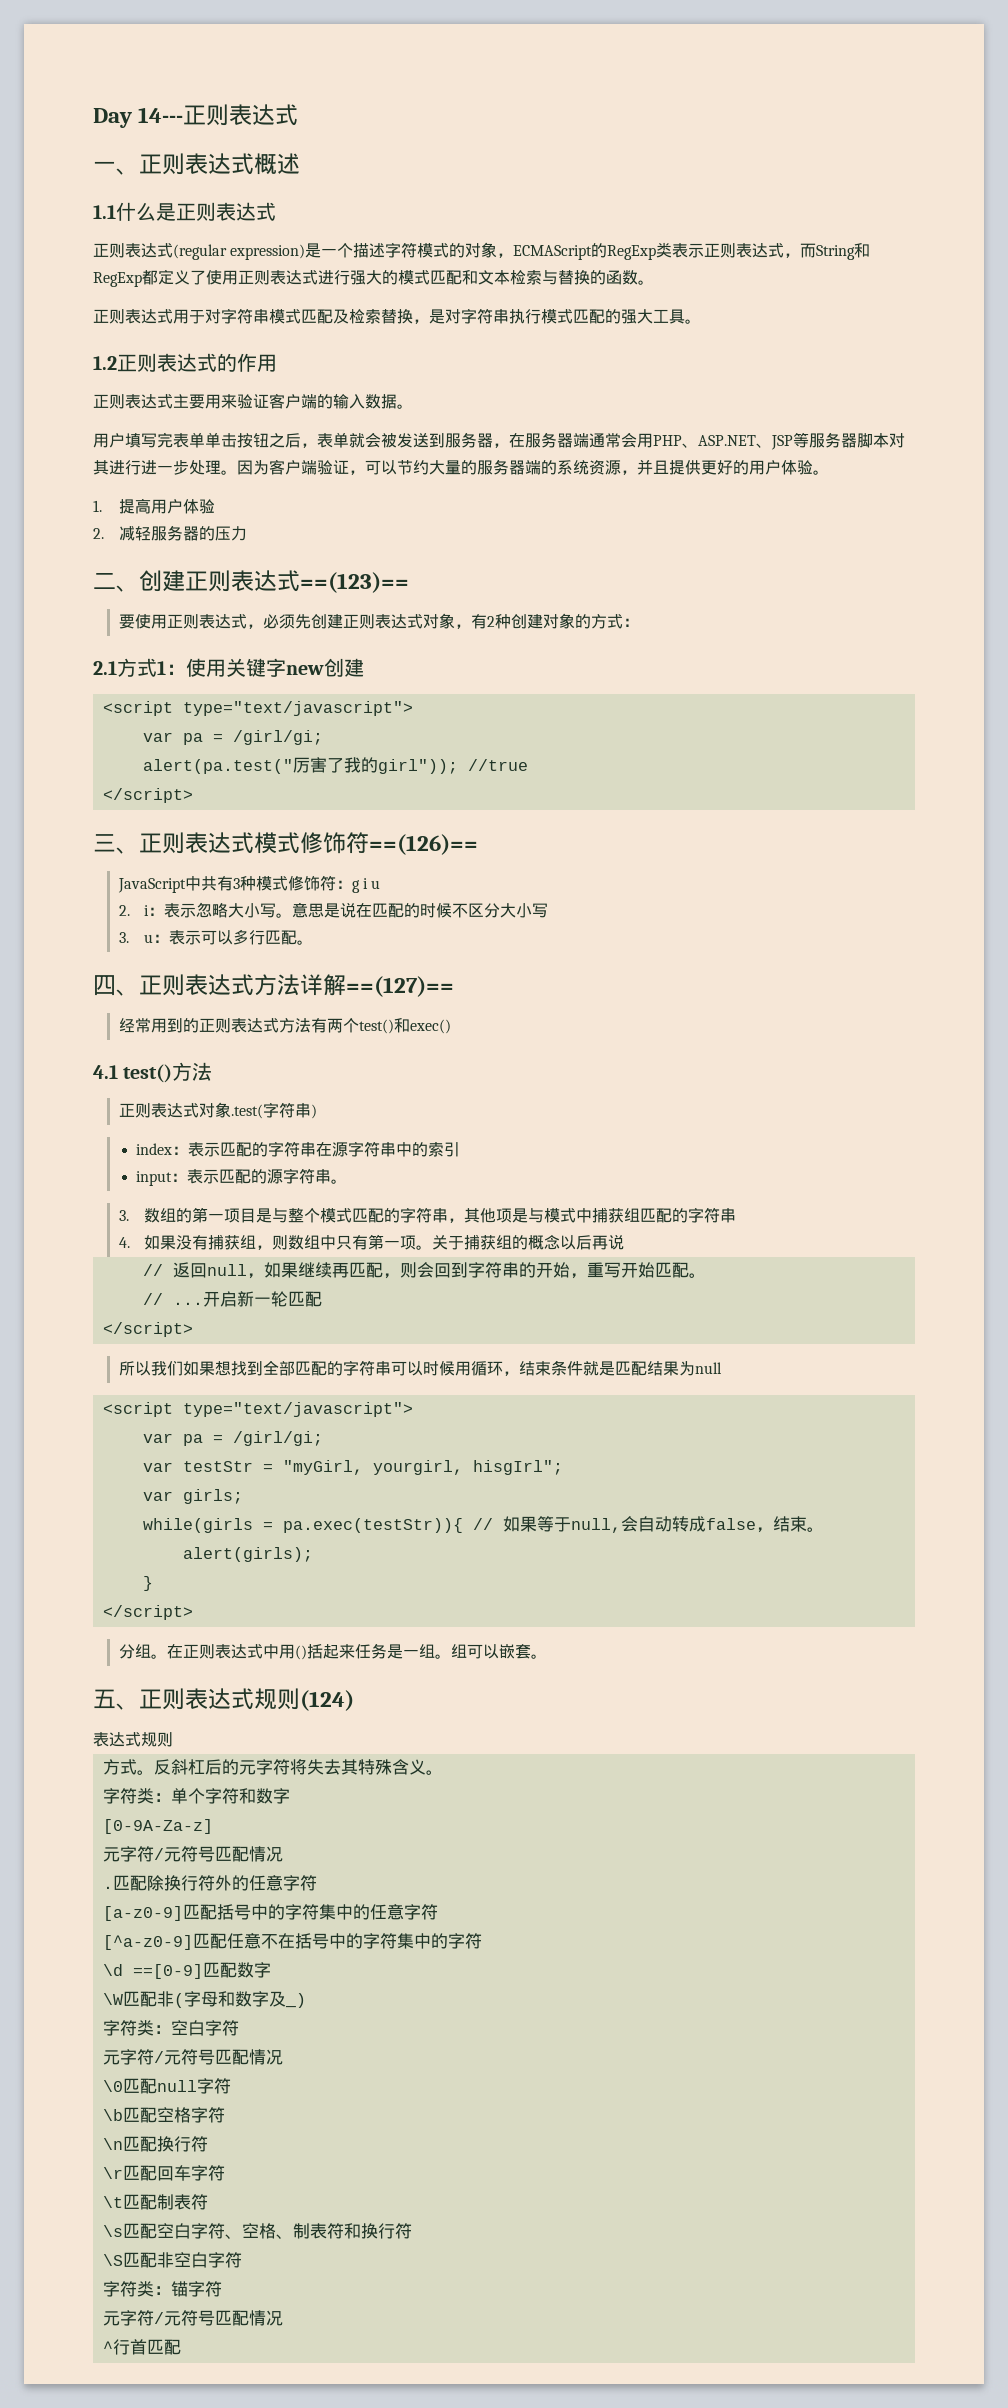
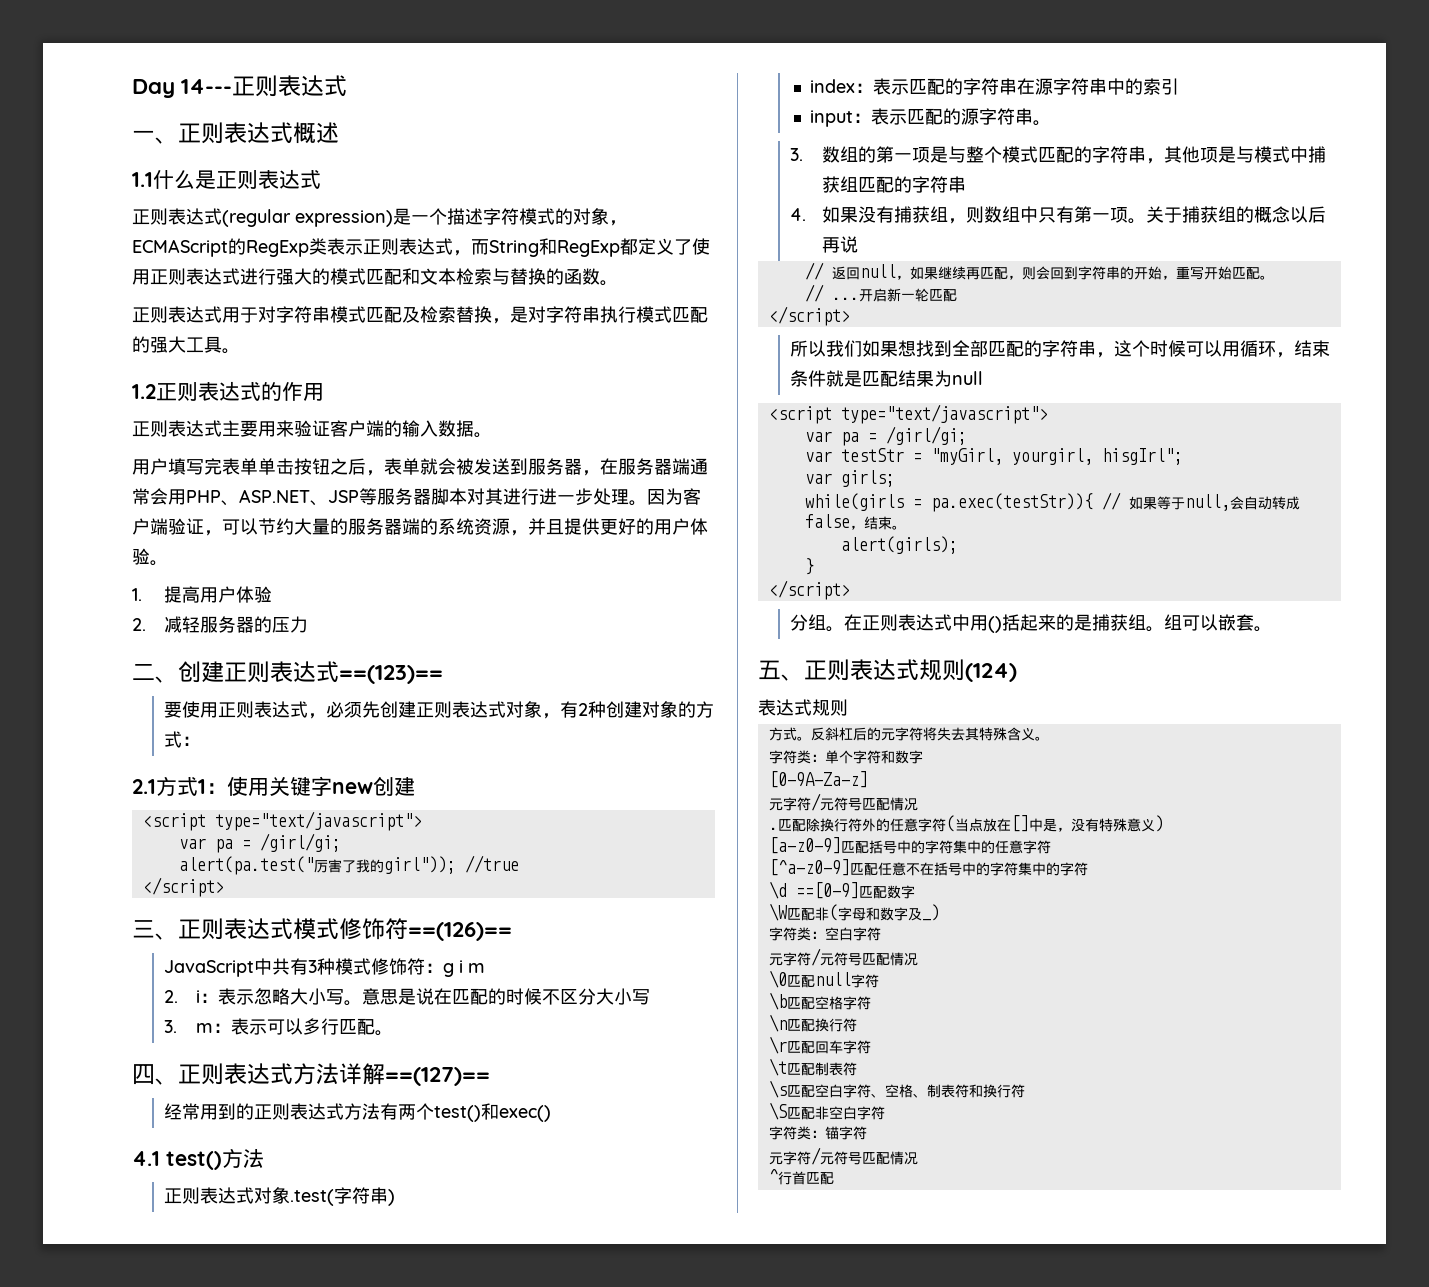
[371,880,381,889] u -> [468,963,486,973] m
[144,934,154,943] u -> [196,1023,214,1033] m
[240,1208,257,1223] 目 -> (931, 155) none
[390,1360,455,1376] 可以时候 -> [1096,340,1223,358] ，这个时候可以
[354,1643,419,1659] 任务是一 -> [1056,614,1129,631] 的是捕获
(317, 1883) none -> [945,815,1164,832] (当点放在[]中是，没有特殊意义)

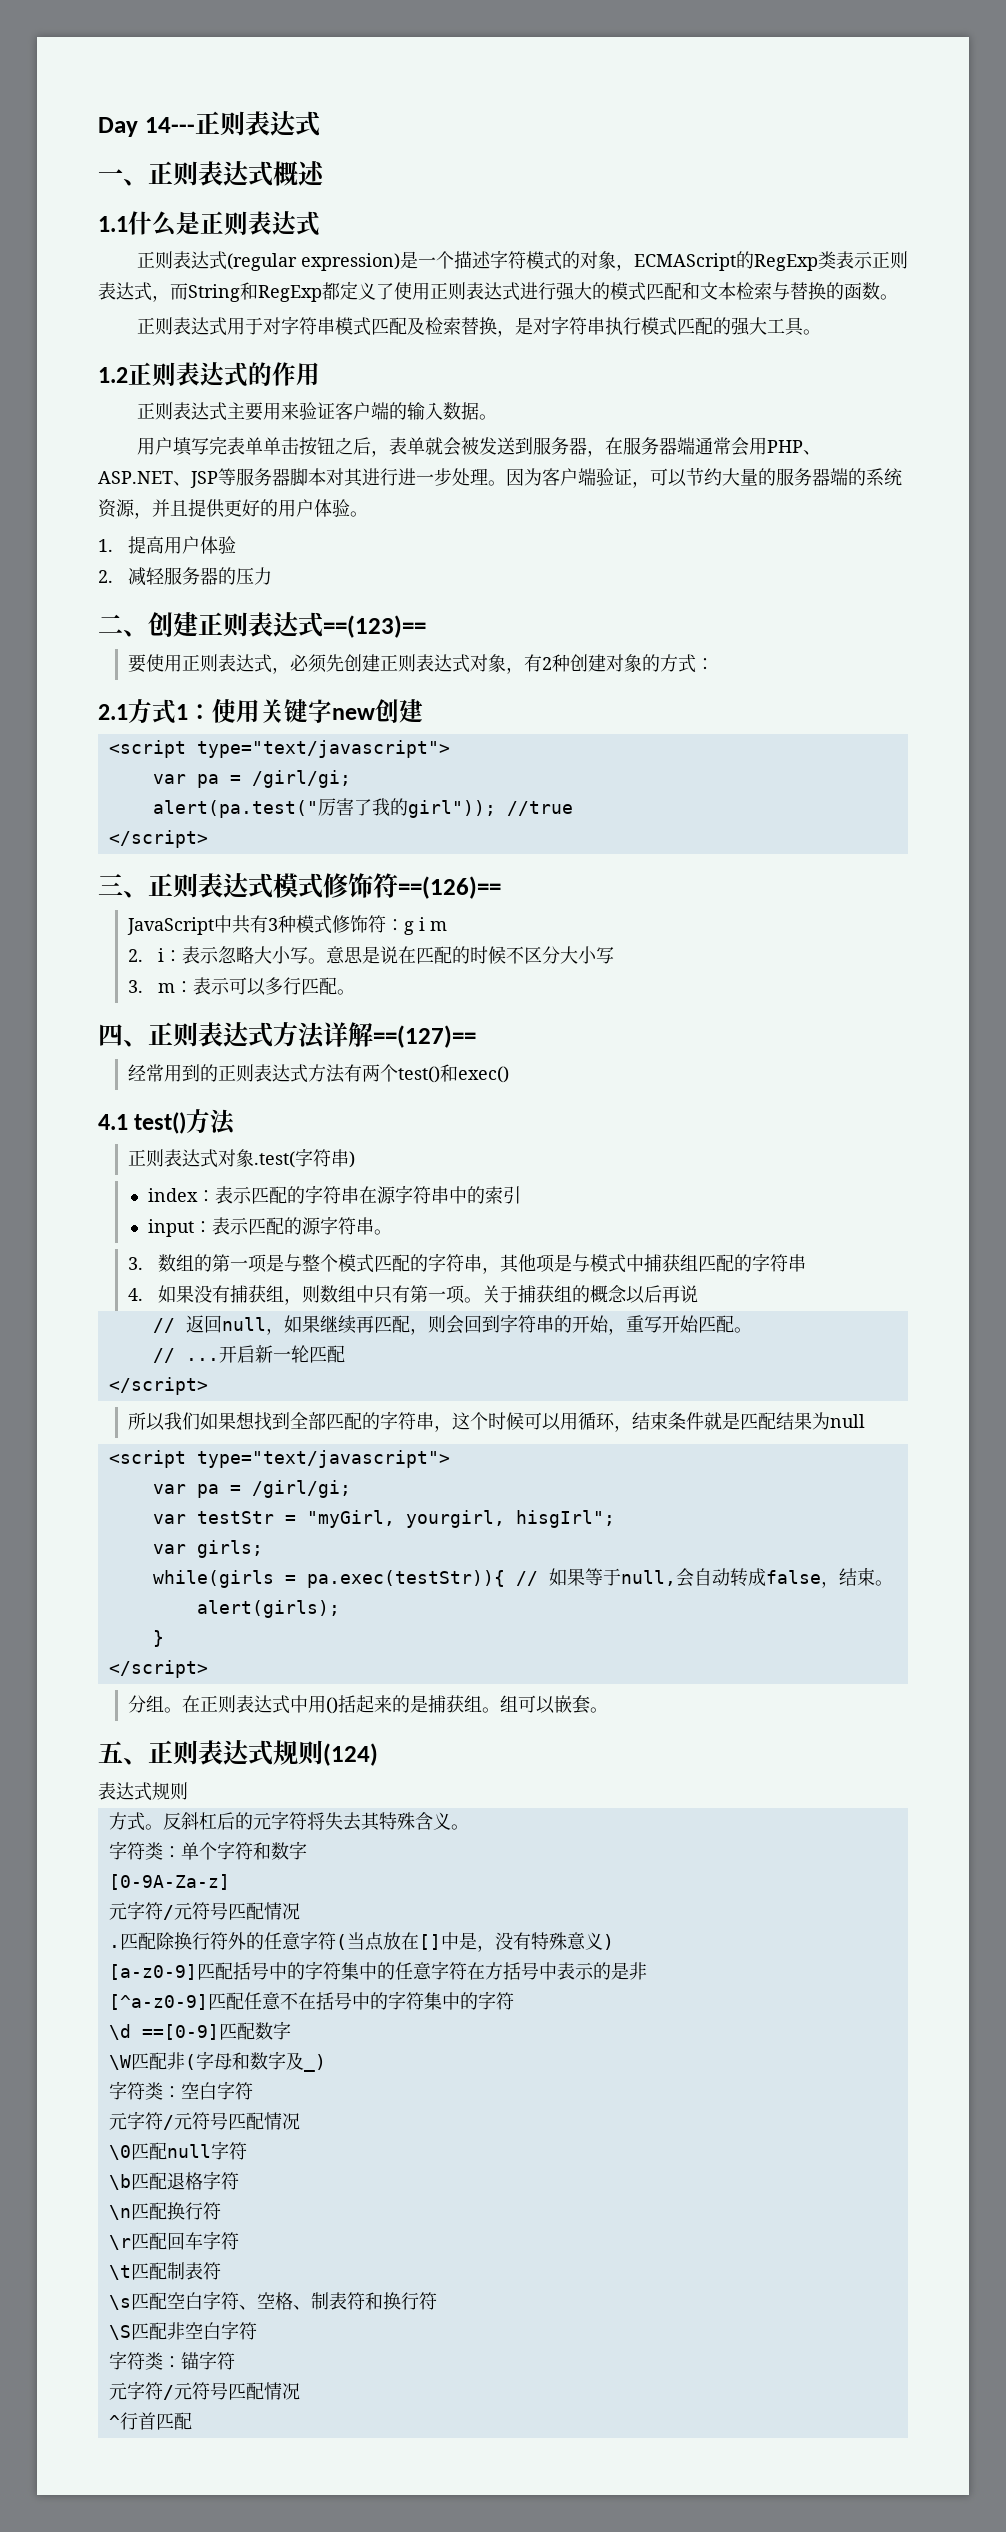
(1051, 847) none -> [466,1962,647,1980] 在方括号中表示的是非
[814,996,829,1009] 空 -> [166,2172,185,2190] 退

